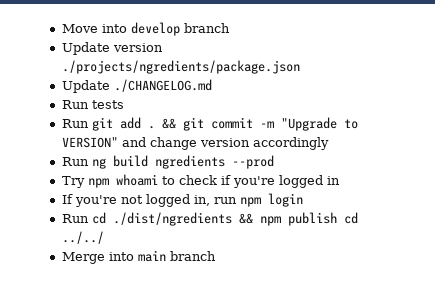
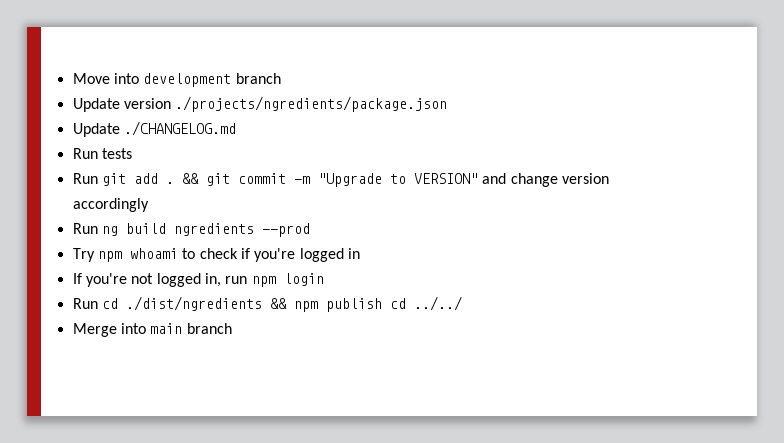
[130,22,180,36] develop -> [143,73,232,87] development

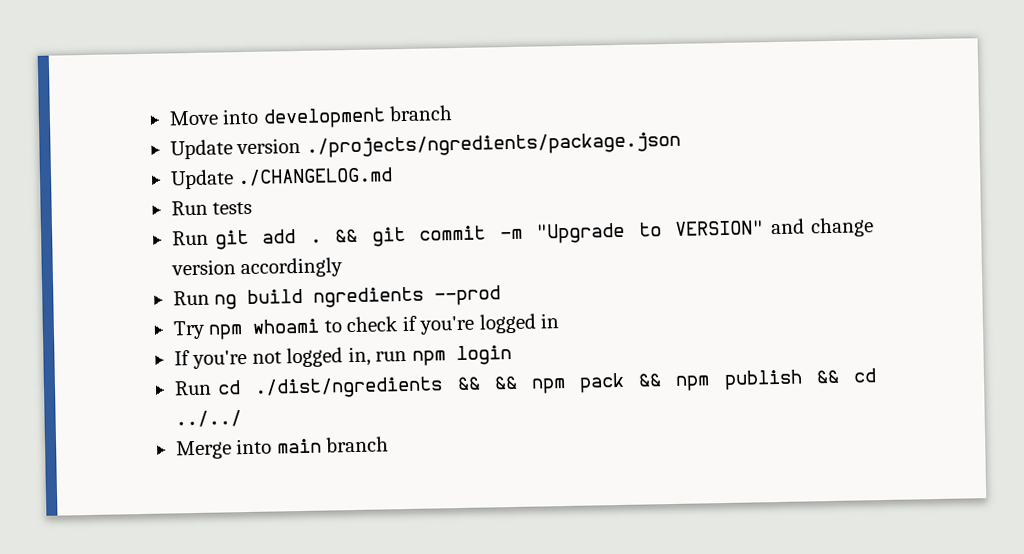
(287, 303) none -> [493,372,663,394] && npm pack &&
(382, 305) none -> [815,369,840,384] &&

